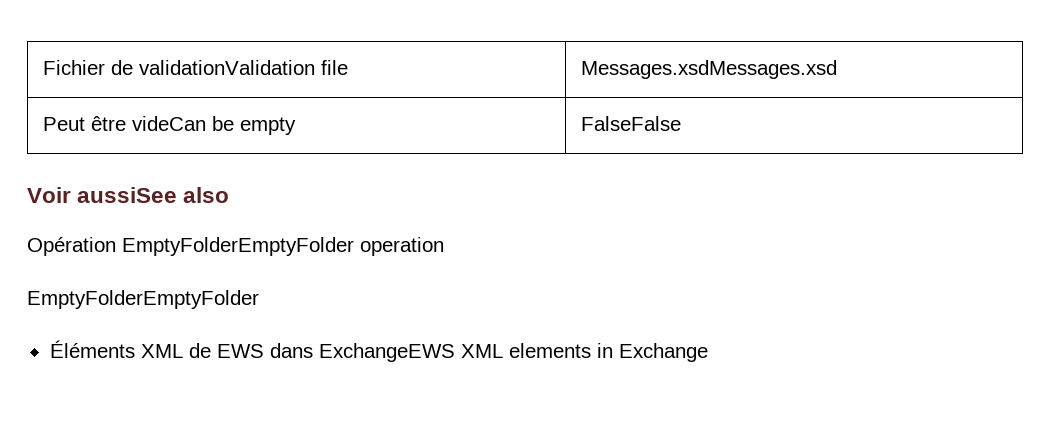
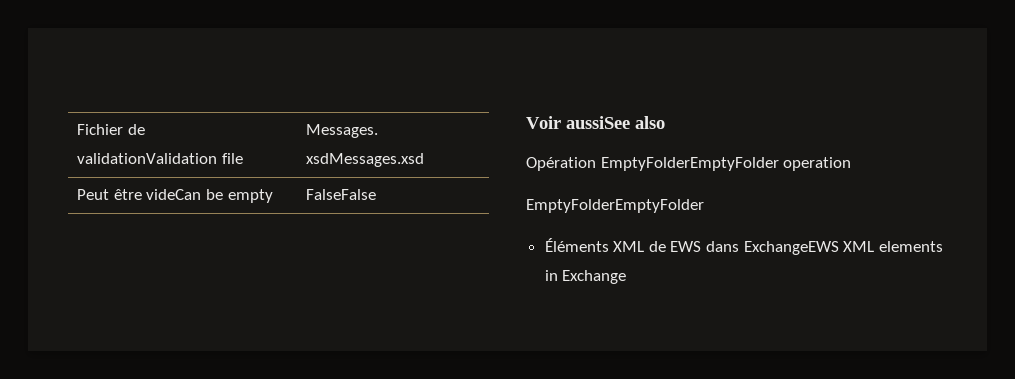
[581,60,838,79] Messages.xsdMessages.xsd -> [306,124,379,138] [306,153,425,167] Messages. xsdMessages.xsd

